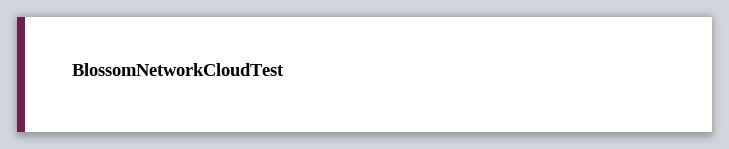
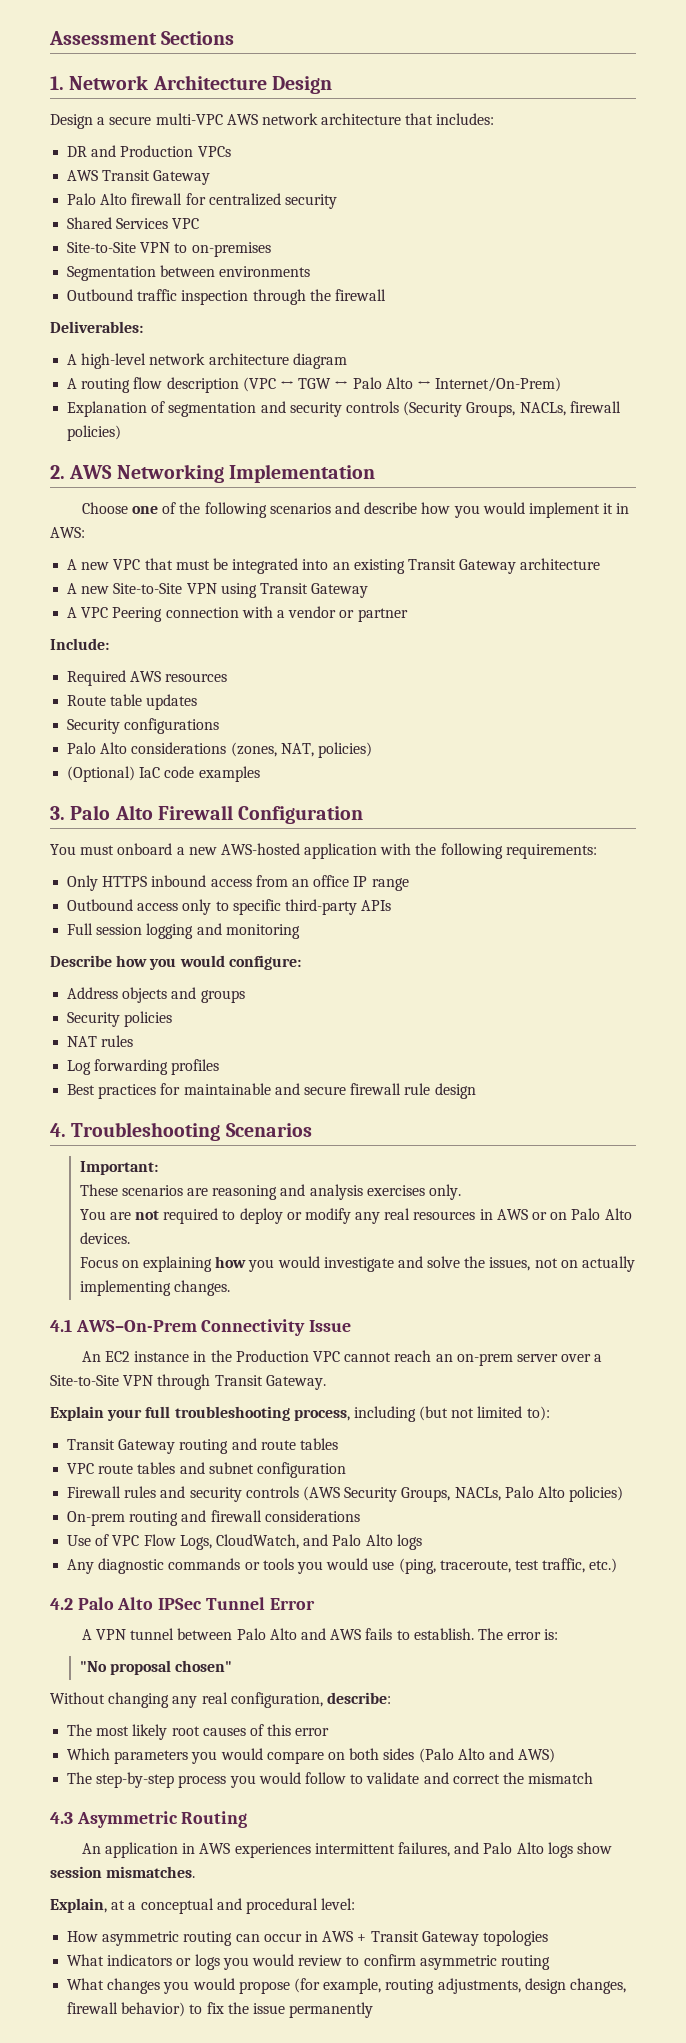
[72,63,284,76] BlossomNetworkCloudTest -> [49,31,235,45] [50,75,332,94] [50,113,495,129] [67,145,231,157] [67,170,211,185] [67,193,337,209] [67,217,200,229] [67,242,271,257] [67,265,311,281] [67,289,386,305] [50,321,143,333] [67,353,347,369] [67,377,562,393] [67,401,621,417] [67,425,122,441] [50,464,375,483] [81,502,630,518] [50,527,85,538] [67,558,601,574] [67,583,369,598] [67,606,408,622] [50,638,109,650] [67,670,228,686] [67,694,198,710] [67,718,220,734] [67,742,372,758] [67,766,260,782] [50,805,364,824] [50,843,597,859] [67,875,409,891] [67,899,392,915] [67,923,300,939] [50,955,301,970] [67,987,245,1003] [67,1011,173,1027] [67,1035,134,1047] [67,1059,220,1075] [67,1083,476,1099] [50,1122,312,1141] [79,1161,158,1175] [79,1184,461,1200] [79,1208,632,1224] [79,1232,130,1244] [79,1256,636,1272] [79,1280,230,1296] [50,1319,352,1336] [81,1350,603,1366] [50,1374,326,1390] [50,1406,550,1422] [67,1438,338,1454] [67,1462,346,1478] [67,1486,624,1502] [67,1510,360,1526] [67,1534,422,1550] [67,1558,618,1574] [50,1597,315,1610] [81,1628,559,1640] [79,1660,232,1675] [50,1692,391,1708] [67,1724,330,1740] [67,1748,556,1764] [67,1772,594,1788] [50,1811,248,1828] [81,1842,612,1858] [50,1866,196,1878] [50,1898,356,1914] [67,1930,548,1946] [67,1954,550,1970] [67,1978,626,1994] [67,2002,374,2018] Assessment Sections // 1. Network Architecture Design // Design a secure multi-VPC AWS network architecture that includes: // DR and Production VPCs // AWS Transit Gateway // Palo Alto firewall for centralized security // Shared Services VPC // Site-to-Site VPN to on-premises // Segmentation between environments // Outbound traffic inspection through the firewall // Deliverables: // A high-level network architecture diagram // A routing flow description (VPC ↔ TGW ↔ Palo Alto ↔ Internet/On-Prem) // Explanation of segmentation and security controls (Security Groups, NACLs, firewall policies) // 2. AWS Networking Implementation // Choose one of the following scenarios and describe how you would implement it in AWS: // A new VPC that must be integrated into an existing Transit Gateway architecture // A new Site-to-Site VPN using Transit Gateway // A VPC Peering connection with a vendor or partner // Include: // Required AWS resources // Route table updates // Security configurations // Palo Alto considerations (zones, NAT, policies) // (Optional) IaC code examples // 3. Palo Alto Firewall Configuration // You must onboard a new AWS-hosted application with the following requirements: // Only HTTPS inbound access from an office IP range // Outbound access only to specific third-party APIs // Full session logging and monitoring // Describe how you would configure: // Address objects and groups // Security policies // NAT rules // Log forwarding profiles // Best practices for maintainable and secure firewall rule design // 4. Troubleshooting Scenarios // Important: // These scenarios are reasoning and analysis exercises only. // You are not required to deploy or modify any real resources in AWS or on Palo Alto devices. // Focus on explaining how you would investigate and solve the issues, not on actually implementing changes. // 4.1 AWS–On-Prem Connectivity Issue // An EC2 instance in the Production VPC cannot reach an on-prem server over a Site-to-Site VPN through Transit Gateway. // Explain your full troubleshooting process, including (but not limited to): // Transit Gateway routing and route tables // VPC route tables and subnet configuration // Firewall rules and security controls (AWS Security Groups, NACLs, Palo Alto policies) // On-prem routing and firewall considerations // Use of VPC Flow Logs, CloudWatch, and Palo Alto logs // Any diagnostic commands or tools you would use (ping, traceroute, test traffic, etc.) // 4.2 Palo Alto IPSec Tunnel Error // A VPN tunnel between Palo Alto and AWS fails to establish. The error is: // "No proposal chosen" // Without changing any real configuration, describe: // The most likely root causes of this error // Which parameters you would compare on both sides (Palo Alto and AWS) // The step-by-step process you would follow to validate and correct the mismatch // 4.3 Asymmetric Routing // An application in AWS experiences intermittent failures, and Palo Alto logs show session mismatches. // Explain, at a conceptual and procedural level: // How asymmetric routing can occur in AWS + Transit Gateway topologies // What indicators or logs you would review to confirm asymmetric routing // What changes you would propose (for example, routing adjustments, design changes, firewall behavior) to fix the issue permanently

